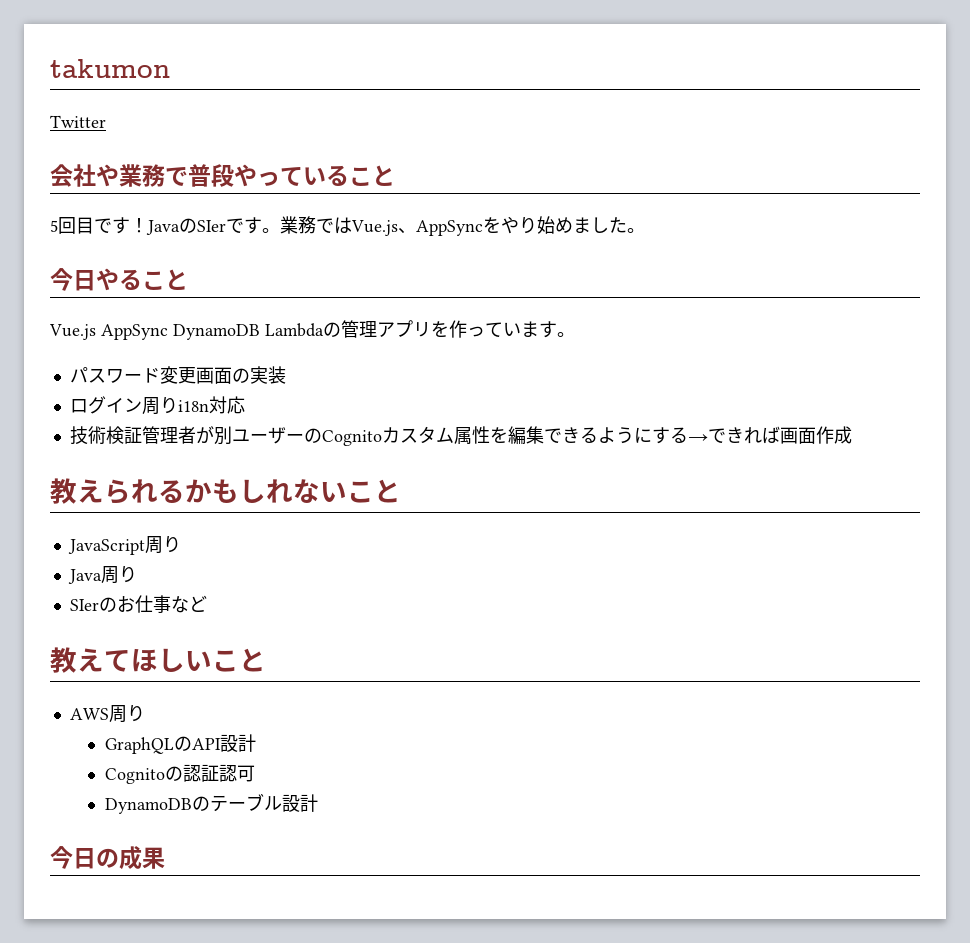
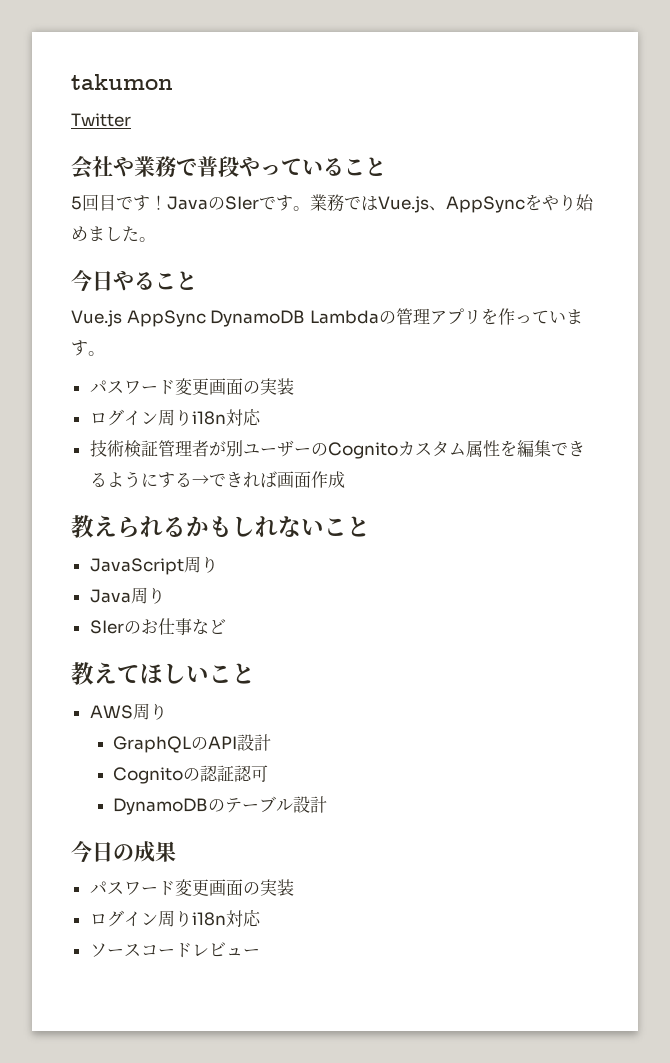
(165, 858) none -> [89,879,294,896] [89,910,261,927] [89,942,260,958] // パスワード変更画面の実装 // ログイン周りi18n対応 // ソースコードレビュー

